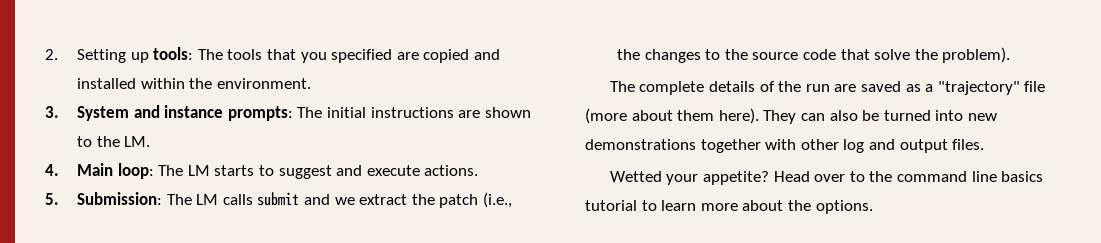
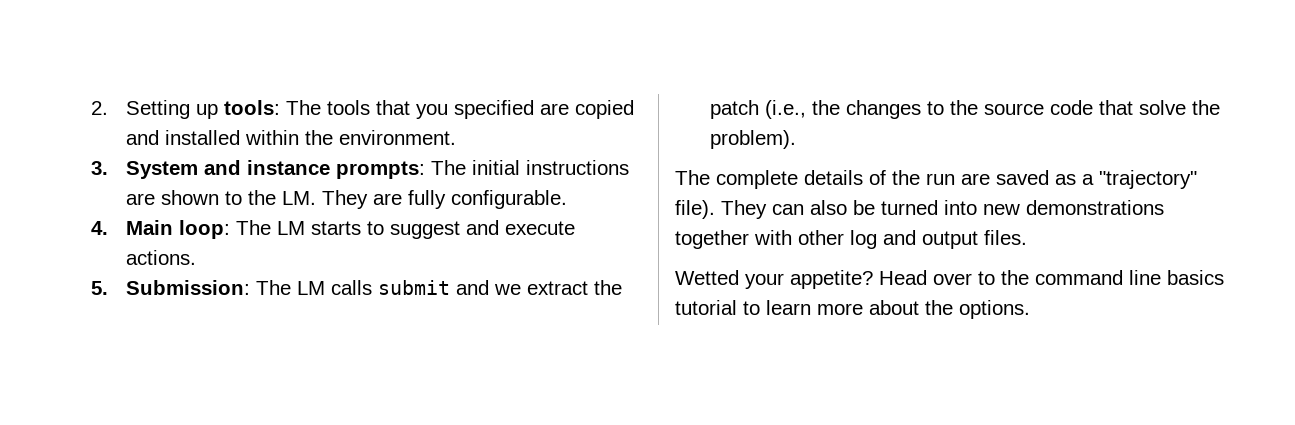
(151, 141) none -> [322,190,568,209] They are fully configurable.
[1024,81,1046,92] [585,108,759,124] file (more about them here). -> [675,200,715,219] file).

